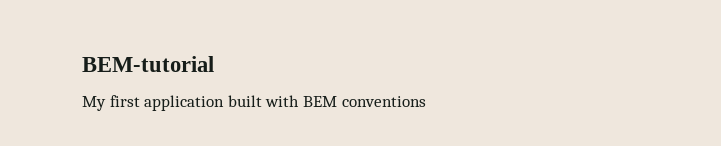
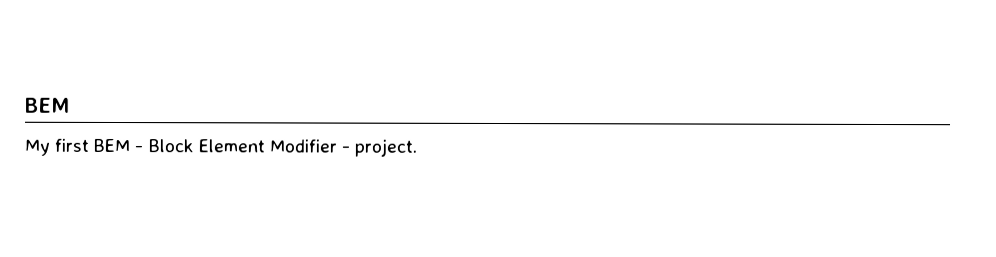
[82,56,214,72] BEM-tutorial -> [25,97,70,113] BEM
[144,95,426,111] application built with BEM conventions -> [93,138,418,157] BEM - Block Element Modifier - project.

